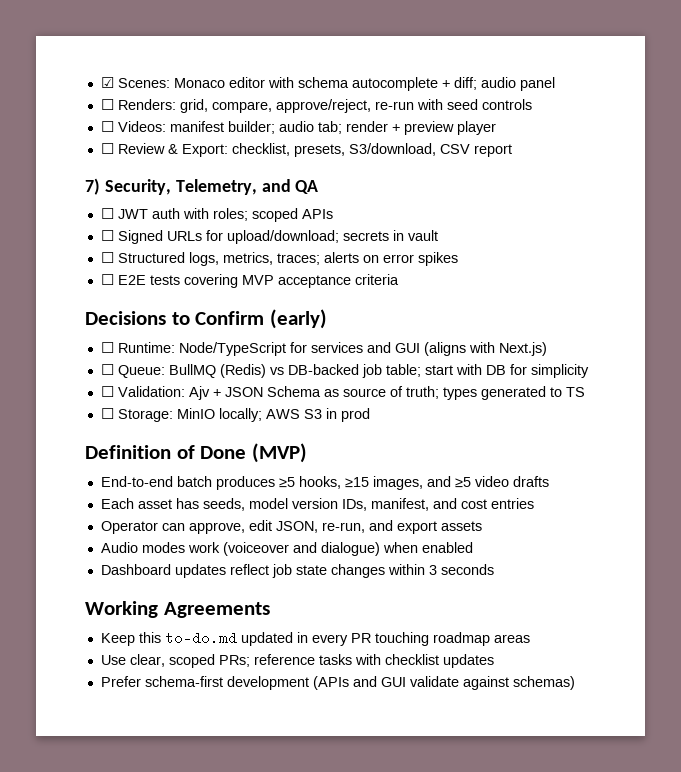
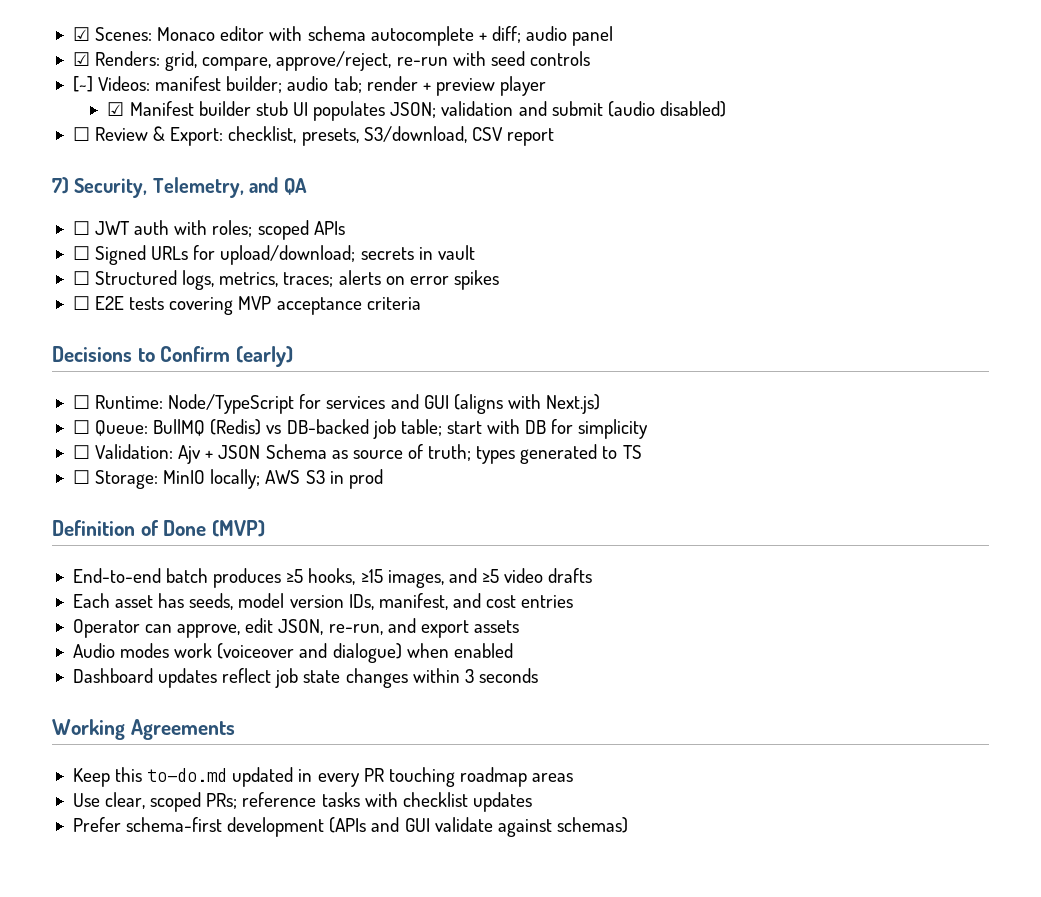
[100,99,114,110] ☐ -> [72,52,90,66] ☑
[100,121,114,132] ☐ -> [72,76,93,92] [~]
(496, 128) none -> [107,101,726,121] // ☑ Manifest builder stub UI populates JSON; validation and submit (audio disabled)

